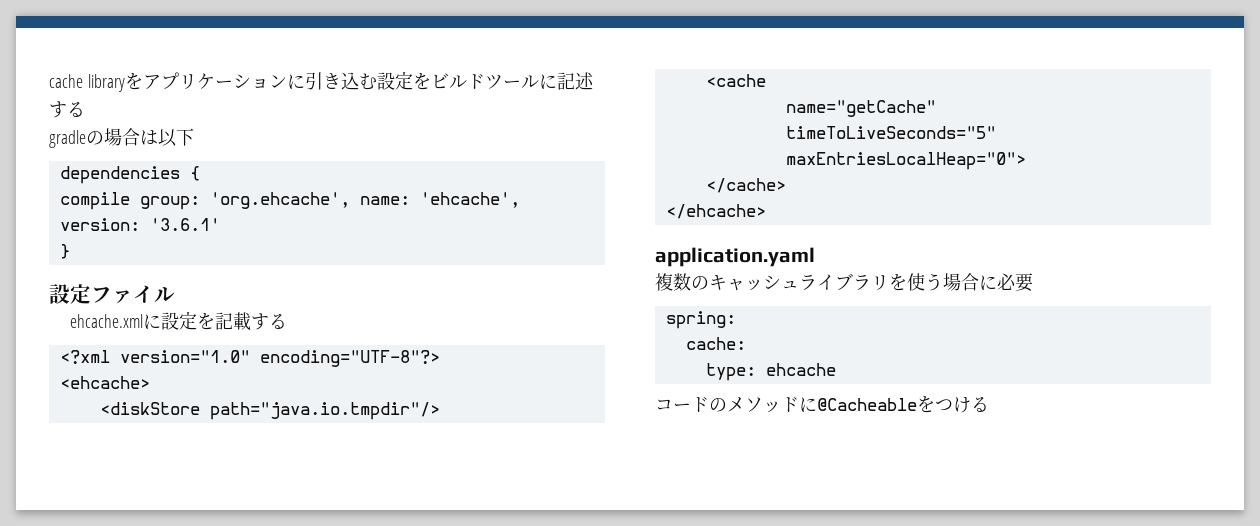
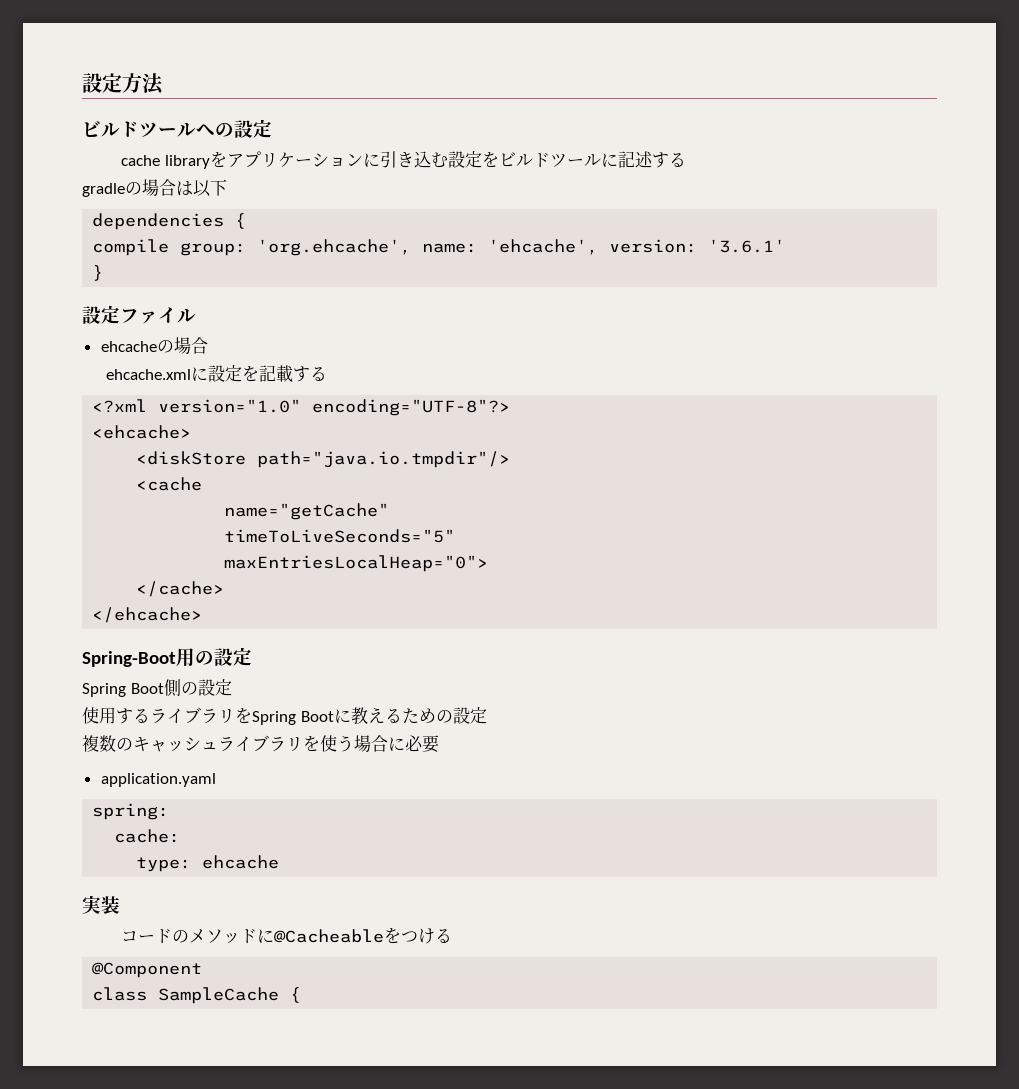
(49, 81) none -> [82,73,164,95] [82,119,272,138] 設定方法 // ビルドツールへの設定 //
(175, 294) none -> [100,337,208,354] // ehcacheの場合
[655,247,815,267] application.yaml -> [82,647,252,667] [82,679,232,697] [82,707,487,725] Spring-Boot用の設定 // Spring Boot側の設定 // 使用するライブラリをSpring Bootに教えるための設定
(1033, 282) none -> [100,773,216,787] // application.yaml
(836, 369) none -> [82,895,120,914] // 実装
(989, 404) none -> [92,962,203,978] [92,987,302,1004] // @Component // class SampleCache {

